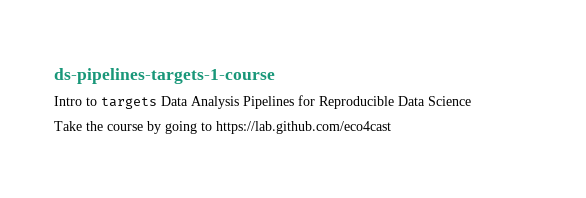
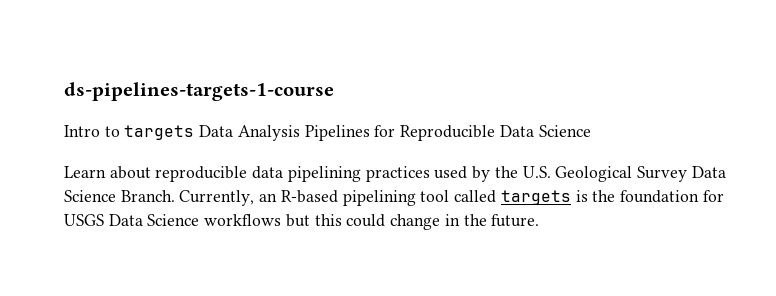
[54,121,391,134] Take the course by going to https://lab.github.com/eco4cast -> [64,166,726,182] [64,190,724,206] [64,214,540,230] Learn about reproducible data pipelining practices used by the U.S. Geological Survey Data Science Branch. Currently, an R-based pipelining tool called targets is the foundation for USGS Data Science workflows but this could change in the future.

